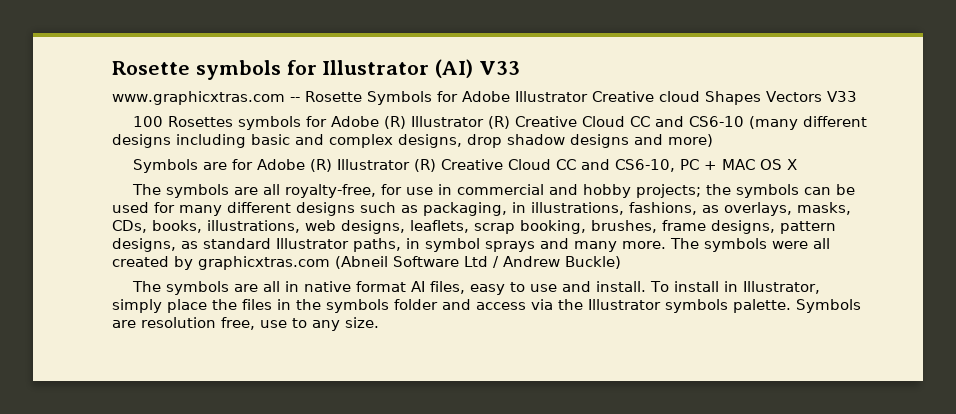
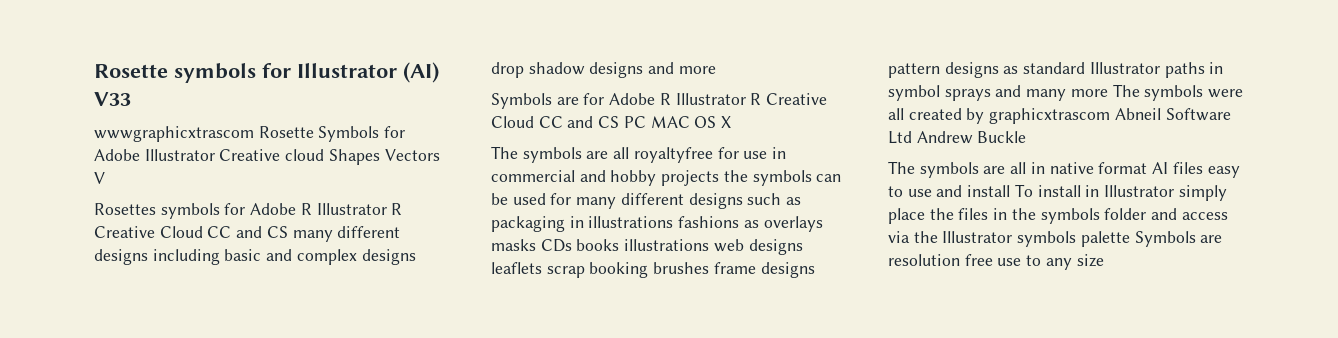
[112,91,300,105] www.graphicxtras.com -- -> [94,126,254,142] wwwgraphicxtrascom
[826,91,857,102] [133,116,164,127] V33 // 100 -> [94,172,105,184] V //
[384,116,799,130] (R) Illustrator (R) Creative Cloud CC and CS6-10 (many -> [300,203,403,215] [94,226,333,242] R Illustrator R Creative Cloud CC and CS many
[398,134,462,148] designs, -> [361,249,416,265] designs
[668,134,713,147] more) -> [678,66,716,74] more
[310,159,718,172] (R) Illustrator (R) Creative Cloud CC and CS6-10, PC + -> [659,93,828,105] [491,116,646,128] R Illustrator R Creative Cloud CC and CS PC
[285,184,377,198] royalty-free, -> [633,147,713,163] royaltyfree
[636,184,702,198] projects; -> [661,170,720,186] projects
[423,202,851,216] [112,220,836,234] [112,238,176,252] packaging, in illustrations, fashions, as overlays, masks, CDs, books, illustrations, web designs, leaflets, scrap booking, brushes, frame designs, pattern designs, -> [491,216,823,232] [491,239,803,255] [491,262,815,278] [888,62,999,78] packaging in illustrations fashions as overlays masks CDs books illustrations web designs leaflets scrap booking brushes frame designs pattern designs
[353,238,401,252] paths, -> [1164,62,1205,78] paths
[622,241,666,249] more. -> [1070,89,1108,97] more
[198,256,621,270] graphicxtras.com (Abneil Software Ltd / Andrew Buckle) -> [989,108,1231,124] [888,131,1027,144] graphicxtrascom Abneil Software Ltd Andrew Buckle
[430,281,466,294] files, -> [1172,162,1203,174] files
[596,281,647,292] install. -> [967,185,1011,197] install
[743,281,821,294] Illustrator, -> [1104,185,1175,197] Illustrator
[733,299,791,313] palette. -> [1080,231,1130,247] palette
[221,317,255,330] free, -> [964,254,993,266] free
[345,317,379,328] size. -> [1076,254,1104,267] size

